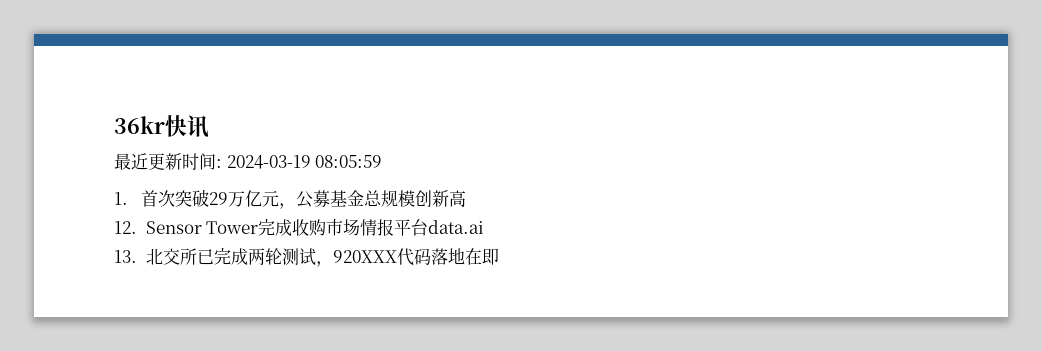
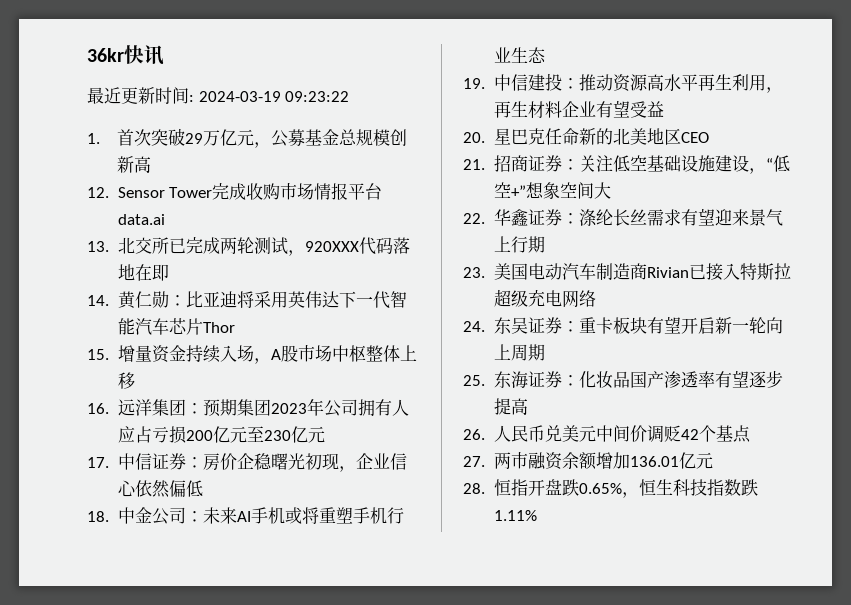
[315,155,383,168] 08:05:59 -> [285,91,350,102] 09:23:22
(499, 256) none -> [87,291,407,309] [117,318,235,335] [87,345,417,364] [117,372,135,389] [87,398,409,417] [117,426,325,444] [87,453,407,472] [117,480,203,498] [87,507,404,525] [493,47,546,63] [463,73,783,93] [493,100,664,119] [463,128,709,145] [463,155,790,174] [493,182,611,199] [463,208,783,226] [493,236,545,253] [463,263,791,281] [493,289,596,308] [463,316,783,334] [493,344,545,361] [463,370,783,389] [493,398,528,415] [463,425,751,443] [463,452,713,470] [463,479,758,498] [493,510,537,521] // 14.黄仁勋：比亚迪将采用英伟达下一代智能汽车芯片Thor // 15.增量资金持续入场，A股市场中枢整体上移 // 16.远洋集团：预期集团2023年公司拥有人应占亏损200亿元至230亿元 // 17.中信证券：房价企稳曙光初现，企业信心依然偏低 // 18.中金公司：未来AI手机或将重塑手机行业生态 // 19.中信建投：推动资源高水平再生利用，再生材料企业有望受益 // 20.星巴克任命新的北美地区CEO // 21.招商证券：关注低空基础设施建设，“低空+”想象空间大 // 22.华鑫证券：涤纶长丝需求有望迎来景气上行期 // 23.美国电动汽车制造商Rivian已接入特斯拉超级充电网络 // 24.东吴证券：重卡板块有望开启新一轮向上周期 // 25.东海证券：化妆品国产渗透率有望逐步提高 // 26.人民币兑美元中间价调贬42个基点 // 27.两市融资余额增加136.01亿元 // 28.恒指开盘跌0.65%，恒生科技指数跌1.11%

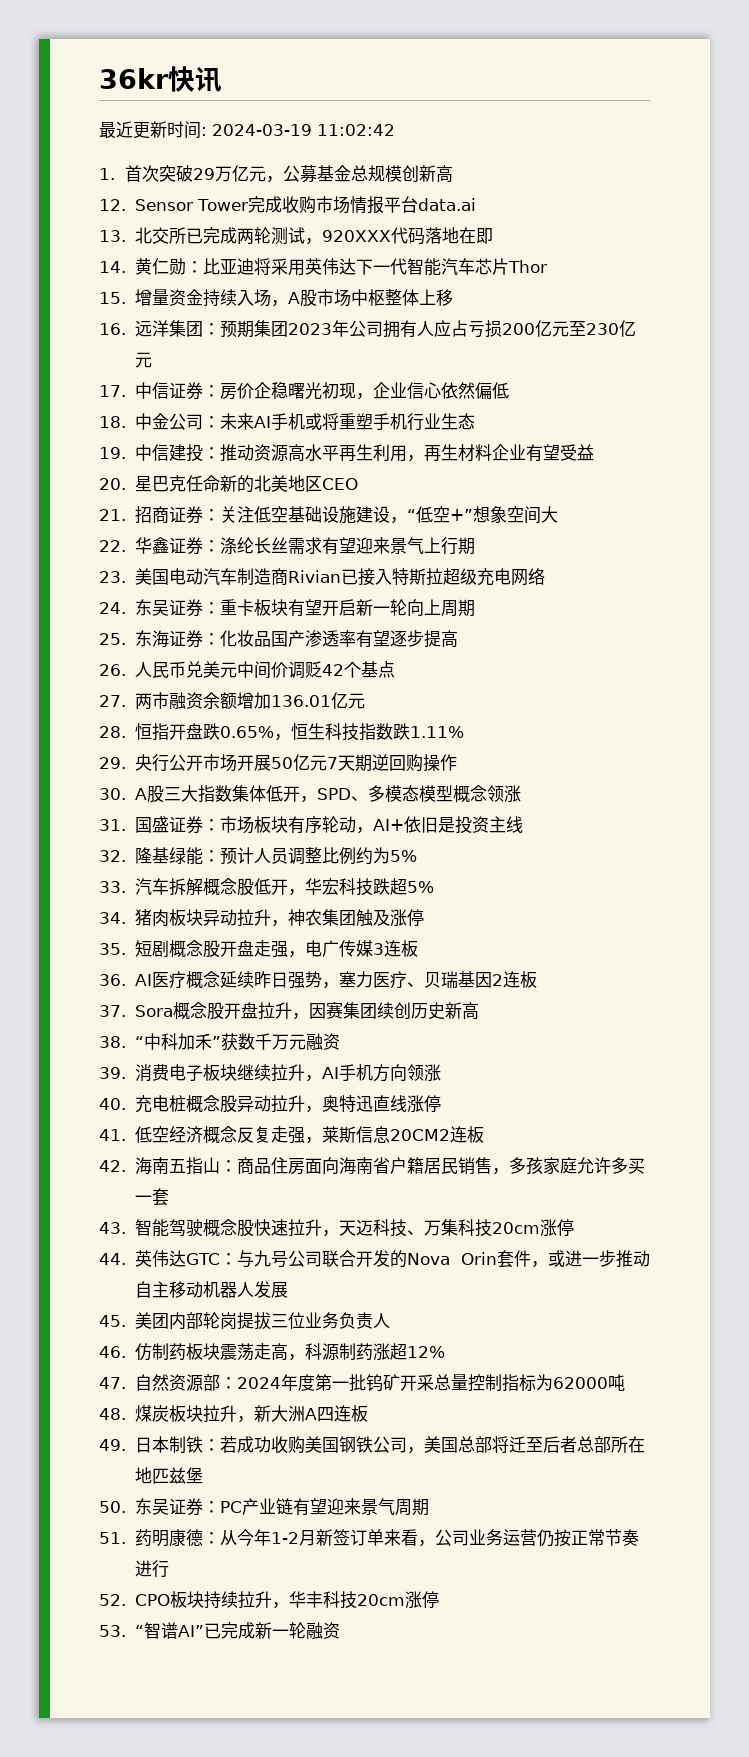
[285,91,350,102] 09:23:22 -> [317,124,395,136] 11:02:42
(537, 515) none -> [99,754,457,772] [99,785,521,803] [99,816,523,834] [99,847,417,865] [99,878,434,896] [99,909,424,927] [99,940,418,958] [99,971,537,989] [99,1001,479,1020] [99,1033,340,1051] [99,1064,441,1082] [99,1095,441,1113] [99,1126,484,1144] [99,1157,645,1175] [134,1188,169,1206] [99,1219,574,1237] [99,1250,650,1268] [134,1281,288,1298] [99,1312,390,1330] [99,1343,445,1361] [99,1374,625,1392] [99,1405,368,1423] [99,1436,645,1454] [134,1467,203,1484] [99,1498,429,1516] [99,1529,639,1547] [134,1560,169,1578] [99,1591,439,1609] [99,1622,340,1639] // 29.央行公开市场开展50亿元7天期逆回购操作 // 30. A股三大指数集体低开，SPD、多模态模型概念领涨 // 31.国盛证券：市场板块有序轮动，AI+依旧是投资主线 // 32.隆基绿能：预计人员调整比例约为5% // 33.汽车拆解概念股低开，华宏科技跌超5% // 34.猪肉板块异动拉升，神农集团触及涨停 // 35.短剧概念股开盘走强，电广传媒3连板 // 36. AI医疗概念延续昨日强势，塞力医疗、贝瑞基因2连板 // 37. Sora概念股开盘拉升，因赛集团续创历史新高 // 38. “中科加禾”获数千万元融资 // 39.消费电子板块继续拉升，AI手机方向领涨 // 40.充电桩概念股异动拉升，奥特迅直线涨停 // 41.低空经济概念反复走强，莱斯信息20CM2连板 // 42.海南五指山：商品住房面向海南省户籍居民销售，多孩家庭允许多买一套 // 43.智能驾驶概念股快速拉升，天迈科技、万集科技20cm涨停 // 44.英伟达GTC：与九号公司联合开发的Nova Orin套件，或进一步推动自主移动机器人发展 // 45.美团内部轮岗提拔三位业务负责人 // 46.仿制药板块震荡走高，科源制药涨超12% // 47.自然资源部：2024年度第一批钨矿开采总量控制指标为62000吨 // 48.煤炭板块拉升，新大洲A四连板 // 49.日本制铁：若成功收购美国钢铁公司，美国总部将迁至后者总部所在地匹兹堡 // 50.东吴证券：PC产业链有望迎来景气周期 // 51.药明康德：从今年1-2月新签订单来看，公司业务运营仍按正常节奏进行 // 52. CPO板块持续拉升，华丰科技20cm涨停 // 53. “智谱AI”已完成新一轮融资

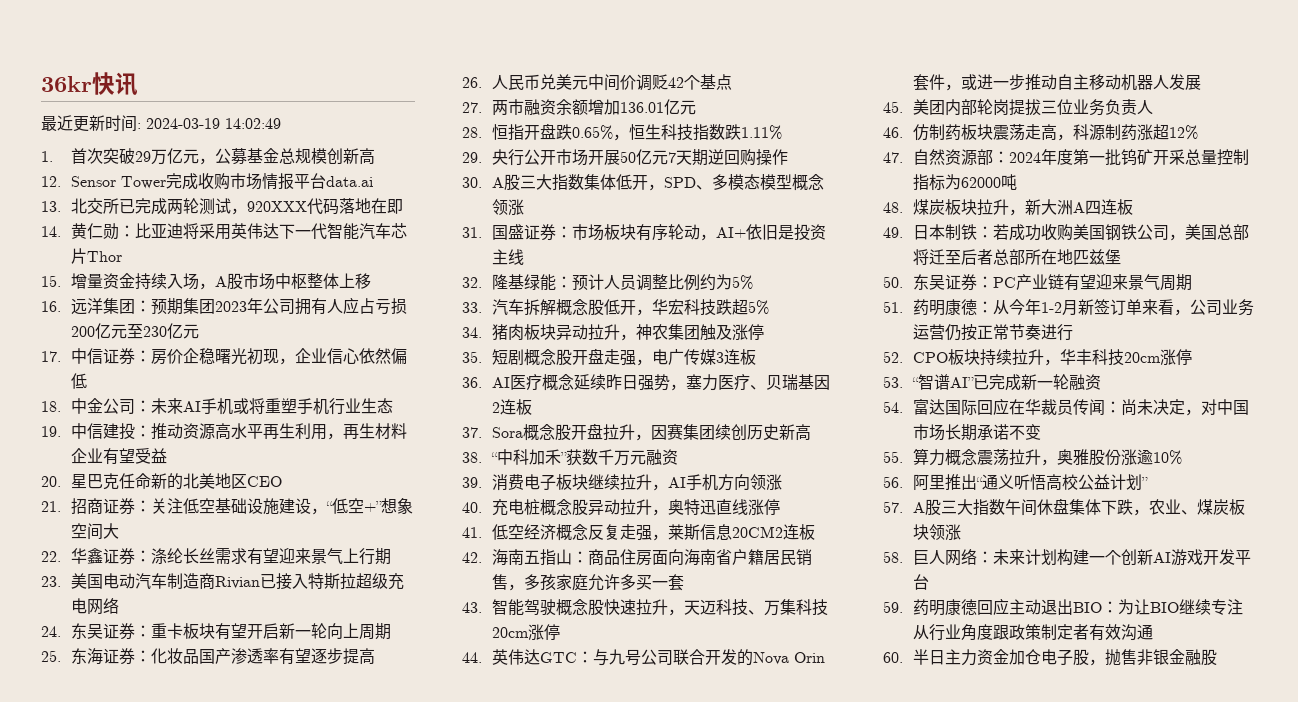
[317,124,395,136] 11:02:42 -> [225,118,281,129] 14:02:49
(340, 1630) none -> [883,398,1249,416] [912,424,1041,441] [883,448,1182,466] [883,474,1148,491] [883,498,1245,516] [912,524,961,541] [883,548,1251,566] [912,574,929,590] [883,598,1243,616] [912,624,1153,641] [883,649,1217,666] // 54.富达国际回应在华裁员传闻：尚未决定，对中国市场长期承诺不变 // 55.算力概念震荡拉升，奥雅股份涨逾10% // 56.阿里推出“通义听悟高校公益计划” // 57. A股三大指数午间休盘集体下跌，农业、煤炭板块领涨 // 58.巨人网络：未来计划构建一个创新AI游戏开发平台 // 59.药明康德回应主动退出BIO：为让BIO继续专注从行业角度跟政策制定者有效沟通 // 60.半日主力资金加仓电子股，抛售非银金融股

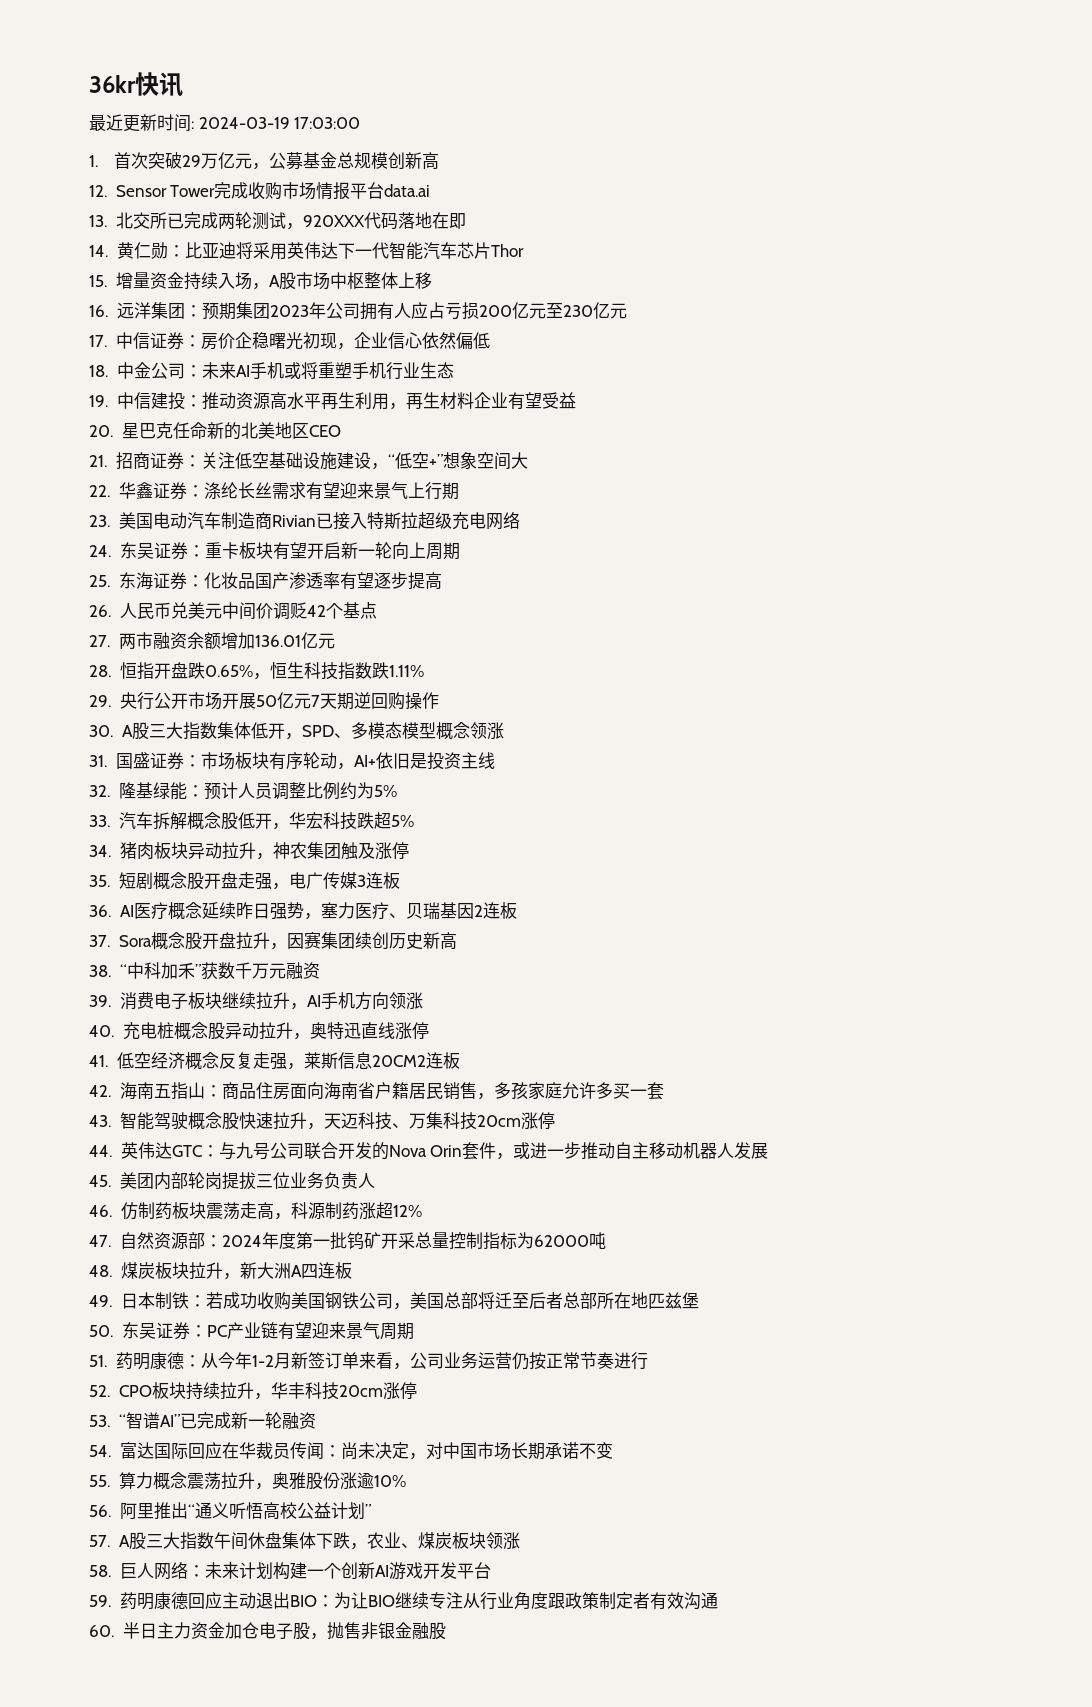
[225,118,281,129] 14:02:49 -> [294,117,361,129] 17:03:00

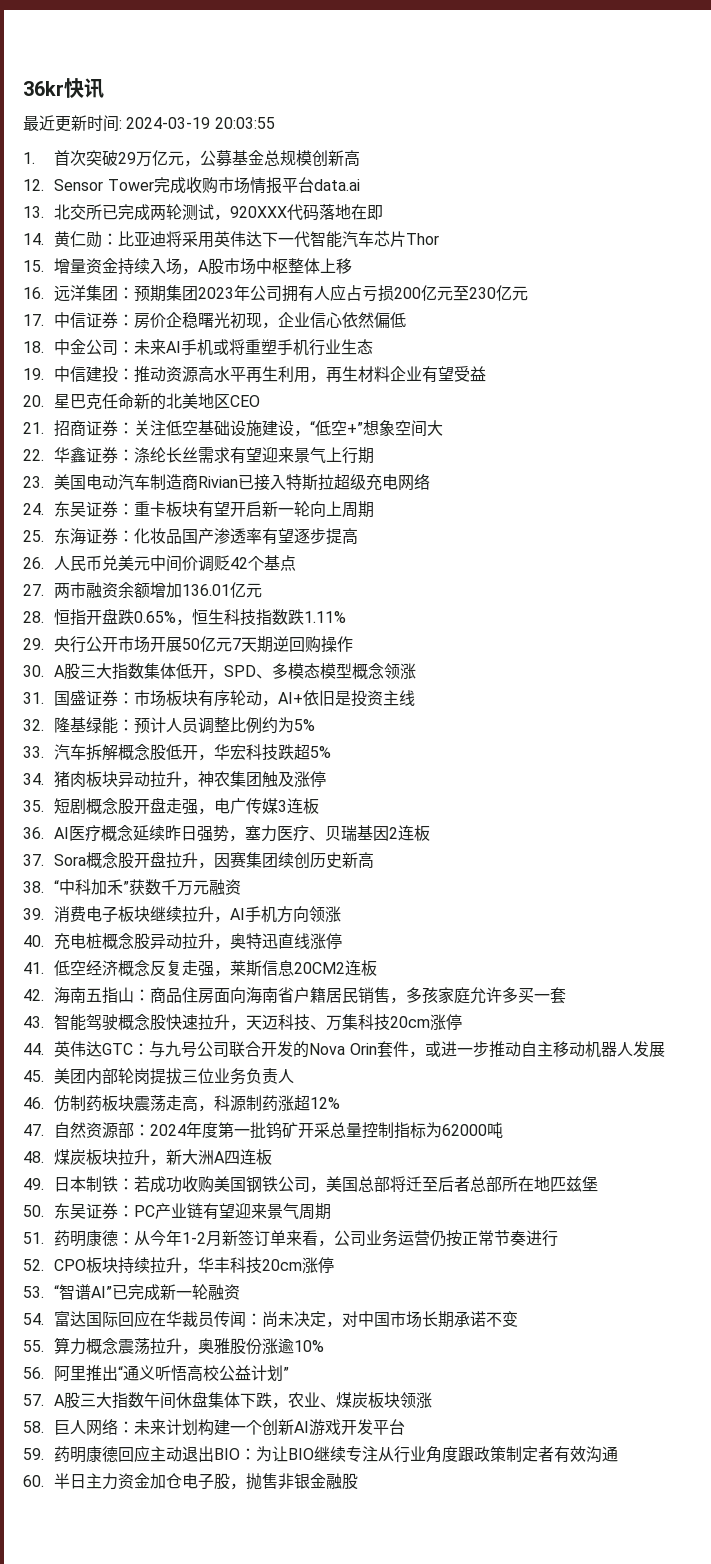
[294,117,361,129] 17:03:00 -> [214,117,275,129] 20:03:55

